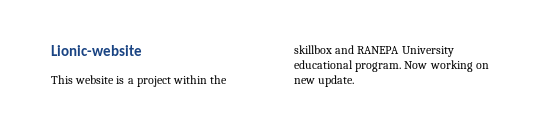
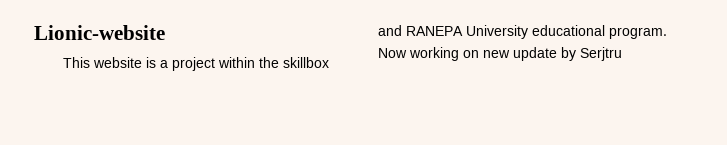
[318,75,355,87] update. -> [513,47,622,61] update by Serjtru

